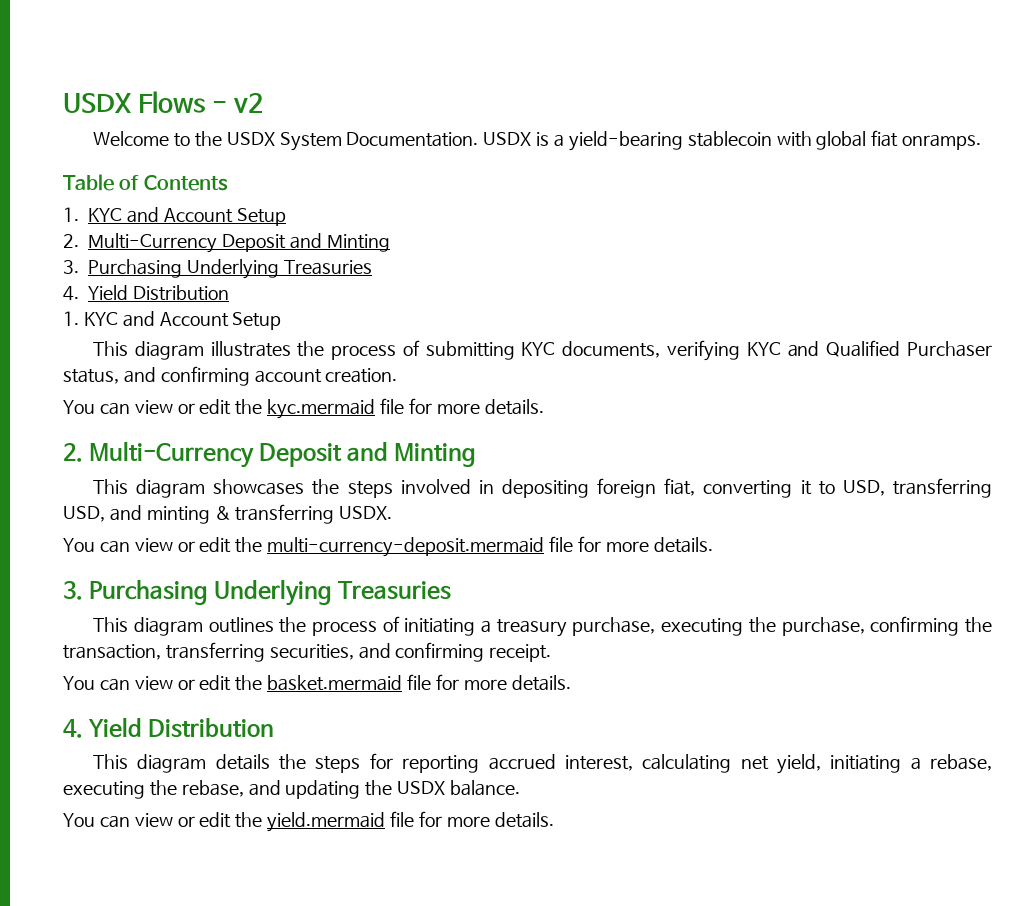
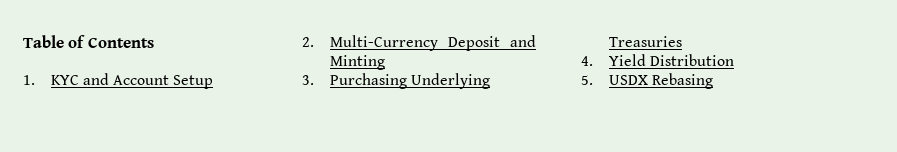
[63,91,263,113] [93,130,982,151] USDX Flows - v2 // Welcome to the USDX System Documentation. USDX is a yield-bearing stablecoin with global fiat onramps. // -> (23, 41) none
[63,311,282,330] [93,340,993,361] [63,366,398,386] [63,398,544,419] [63,441,477,468] [93,478,993,498] [63,504,393,524] [63,536,713,557] [63,579,452,606] [93,616,993,637] [63,642,552,662] [63,674,571,691] [63,717,275,738] [93,753,993,774] [63,780,520,799] [63,811,554,832] 1. KYC and Account Setup // This diagram illustrates the process of submitting KYC documents, verifying KYC and Qualified Purchaser status, and confirming account creation. // You can view or edit the kyc.mermaid file for more details. // 2. Multi-Currency Deposit and Minting // This diagram showcases the steps involved in depositing foreign fiat, converting it to USD, transferring USD, and minting & transferring USDX. // You can view or edit the multi-currency-deposit.mermaid file for more details. // 3. Purchasing Underlying Treasuries // This diagram outlines the process of initiating a treasury purchase, executing the purchase, confirming the transaction, transferring securities, and confirming receipt. // You can view or edit the basket.mermaid file for more details. // 4. Yield Distribution // This diagram details the steps for reporting accrued interest, calculating net yield, initiating a rebase, executing the rebase, and updating the USDX balance. // You can view or edit the yield.mermaid file for more details. -> [581,73,713,89] 5. USDX Rebasing

